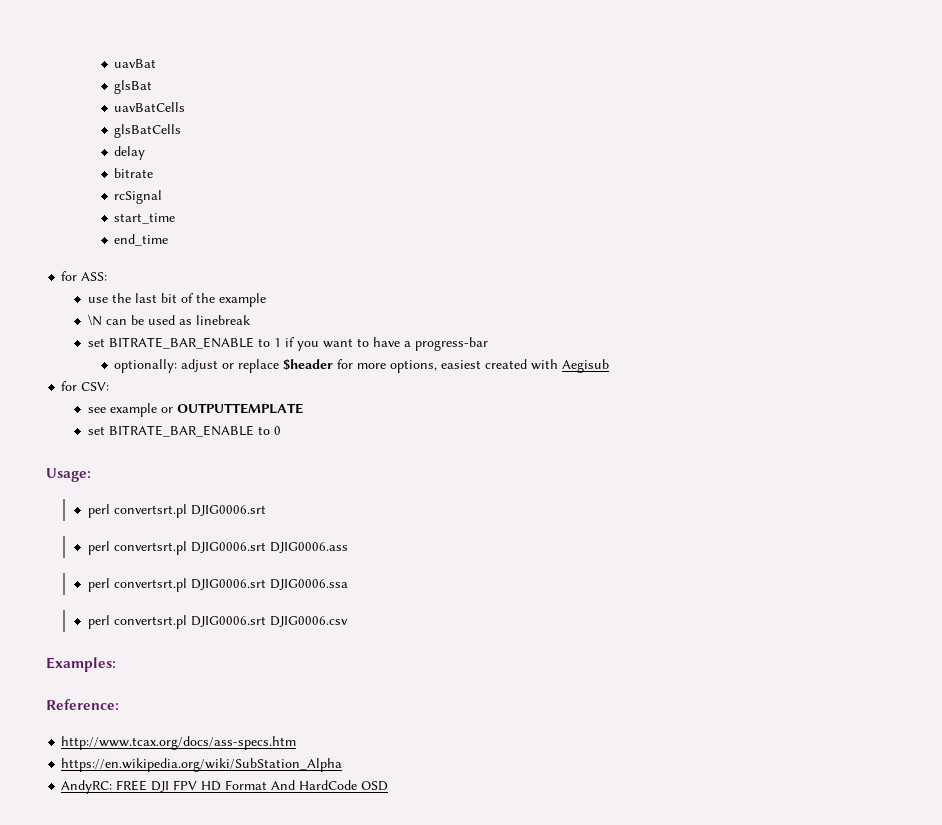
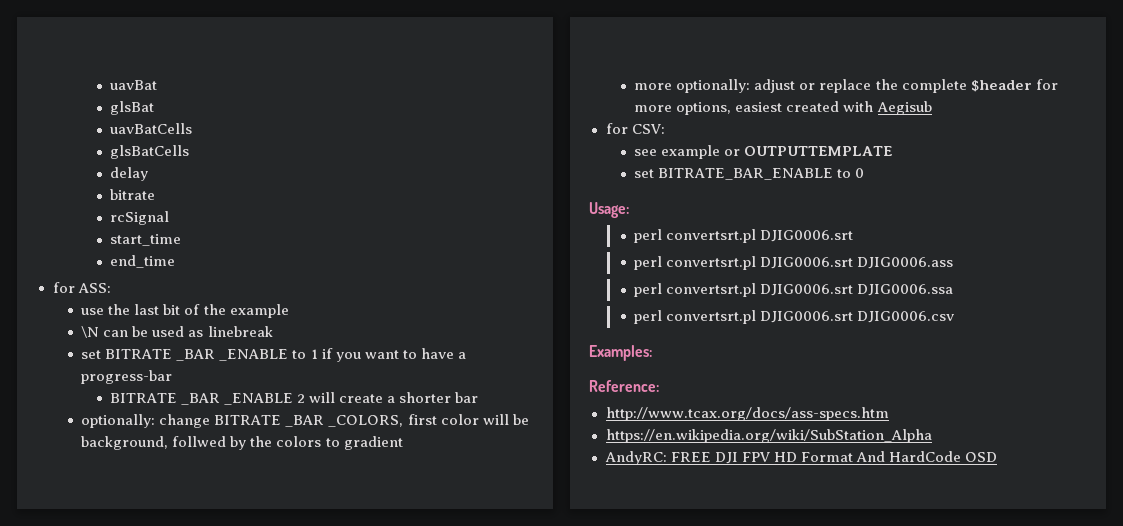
[108,337,254,349] BITRATE_BAR_ENABLE -> [105,349,289,361] BITRATE _BAR _ENABLE
(488, 344) none -> [110,392,479,405] [81,414,529,428] [81,436,403,450] [634,83,673,90] BITRATE _BAR _ENABLE 2 will create a shorter bar // optionally: change BITRATE _BAR _COLORS, first color will be background, follwed by the colors to gradient // more
(280, 366) none -> [875,79,967,93] the complete

